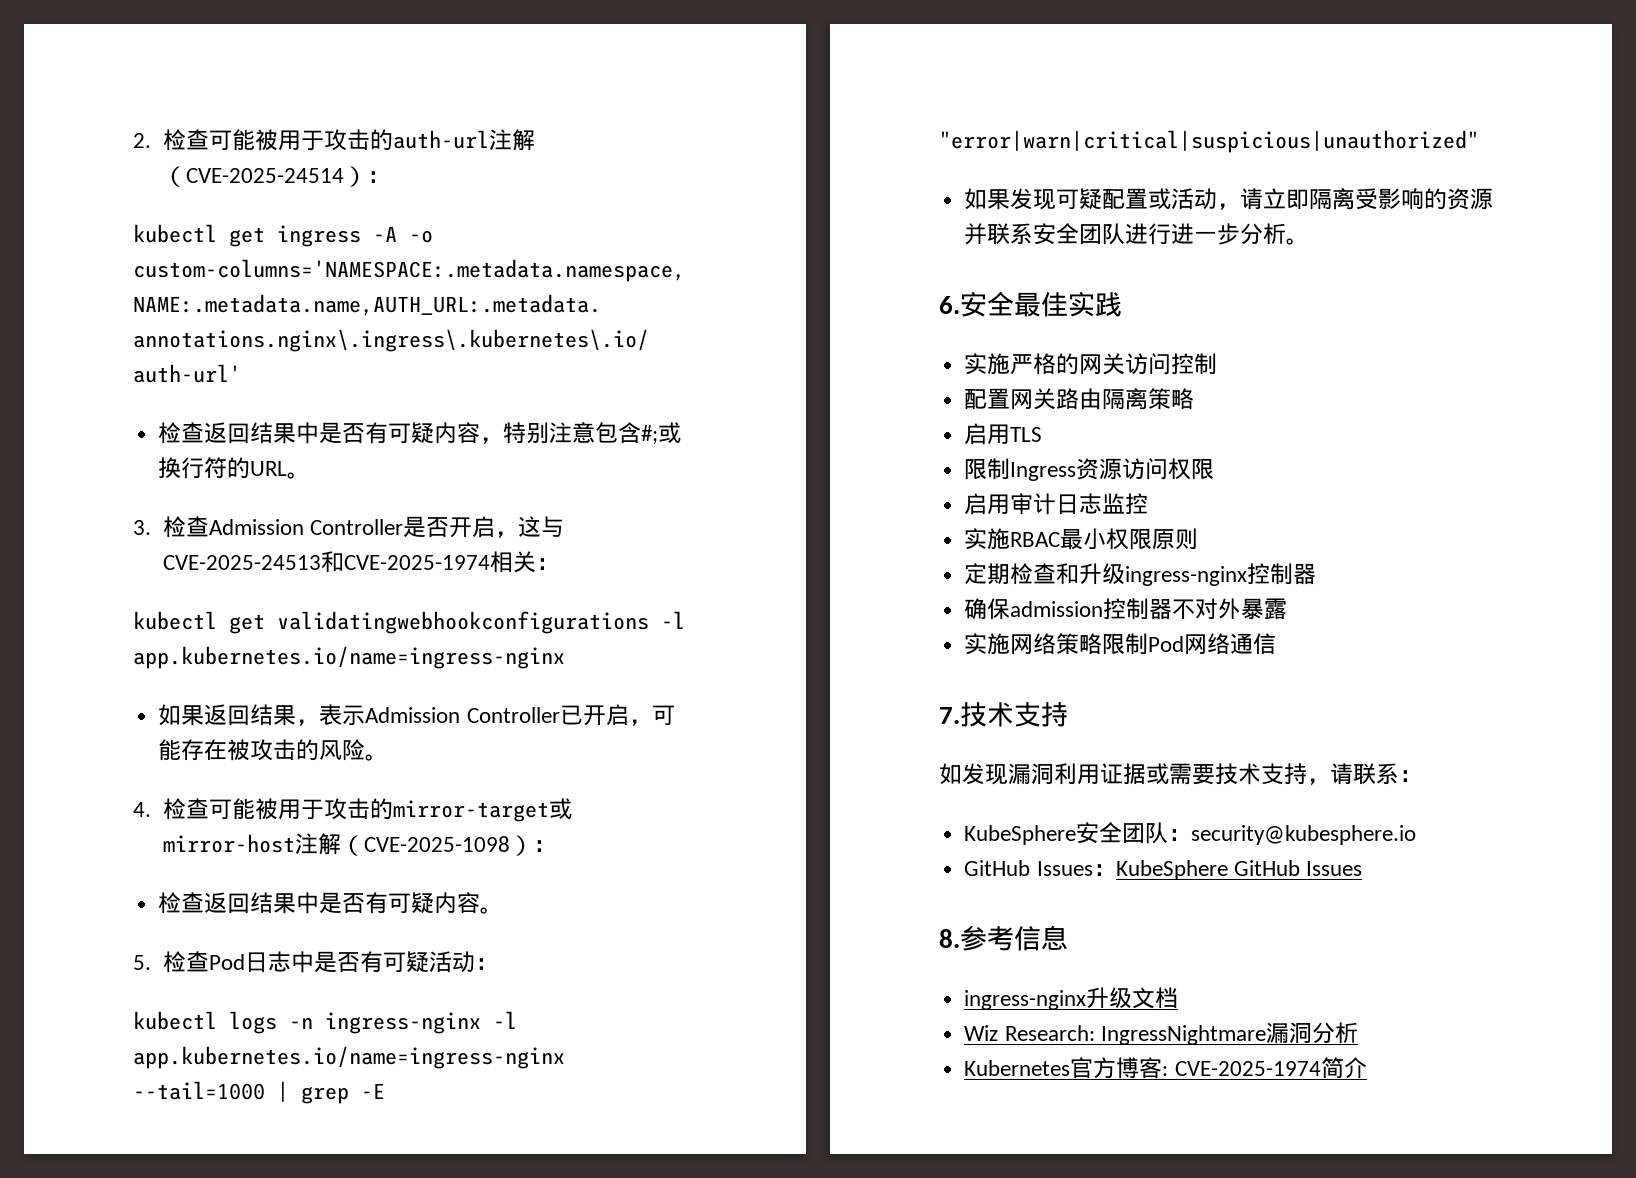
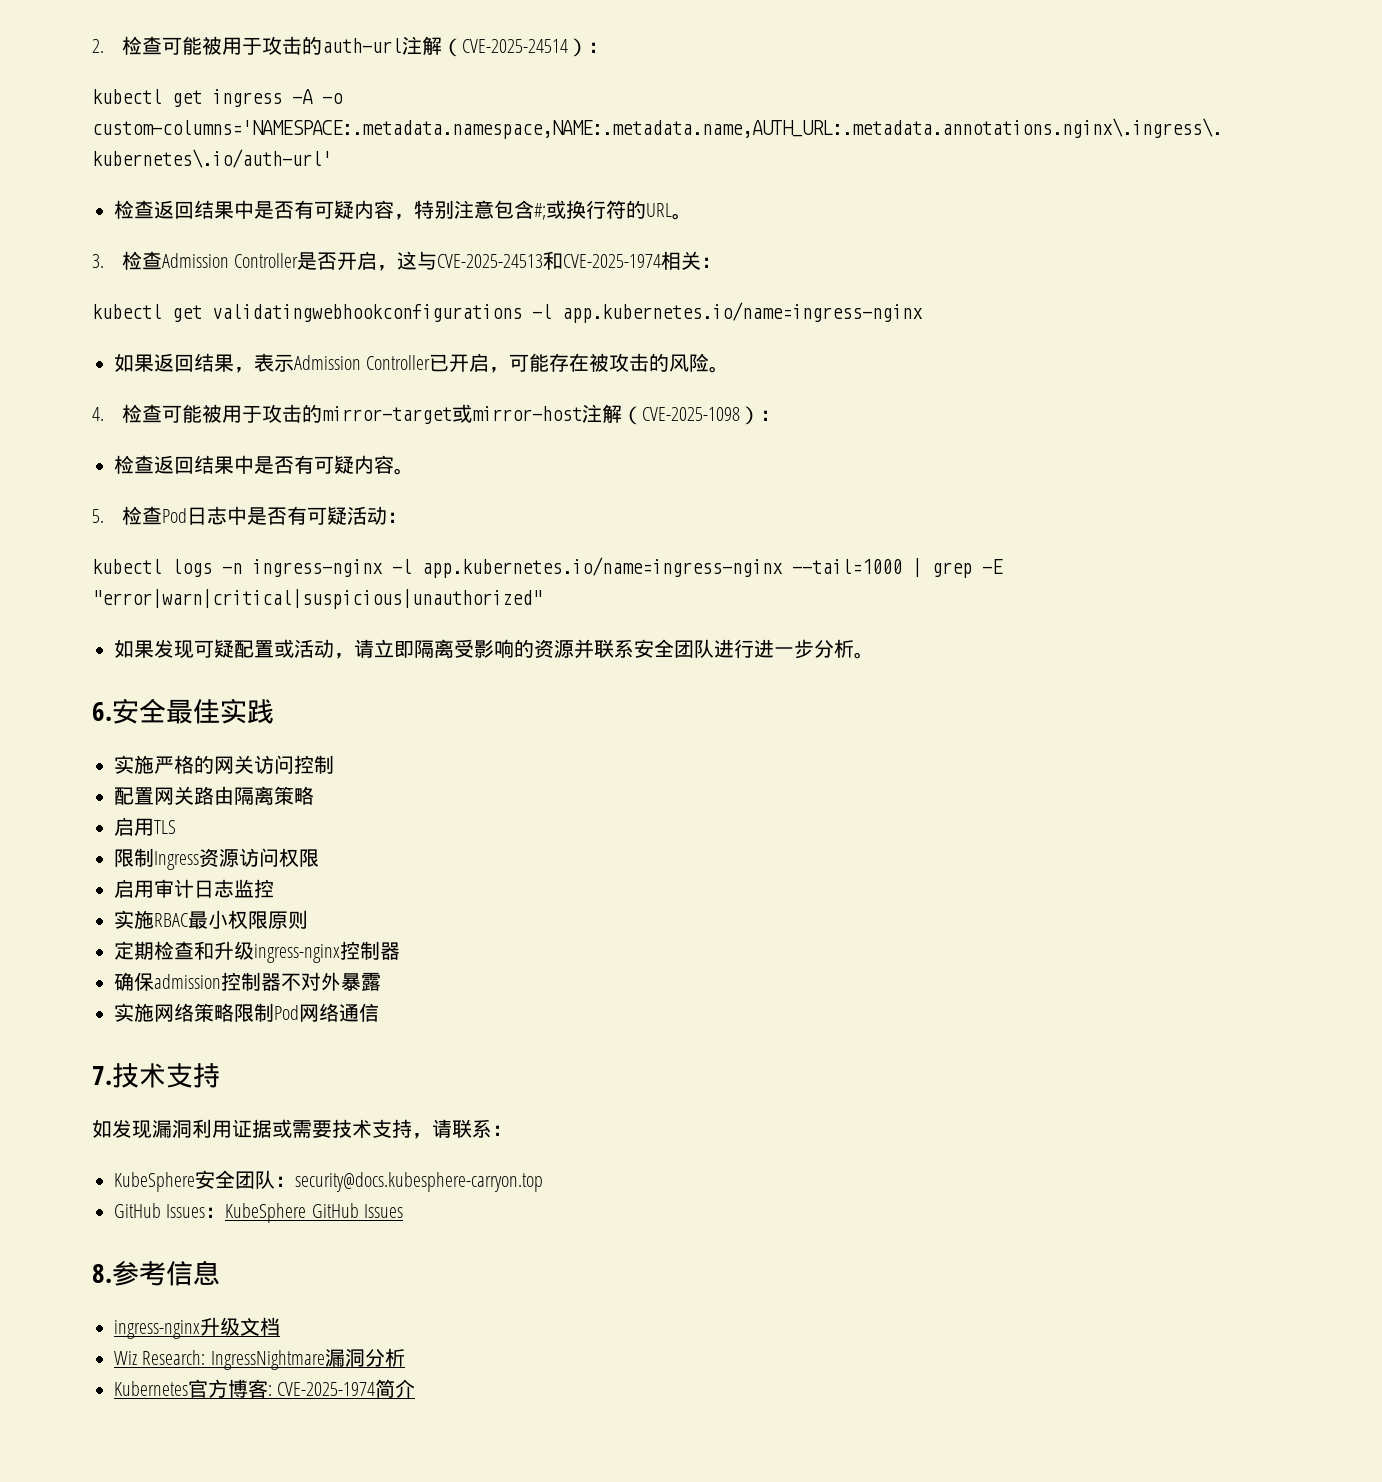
[1191,825,1417,845] security@kubesphere.io -> [295,1172,543,1192] security@docs.kubesphere-carryon.top

